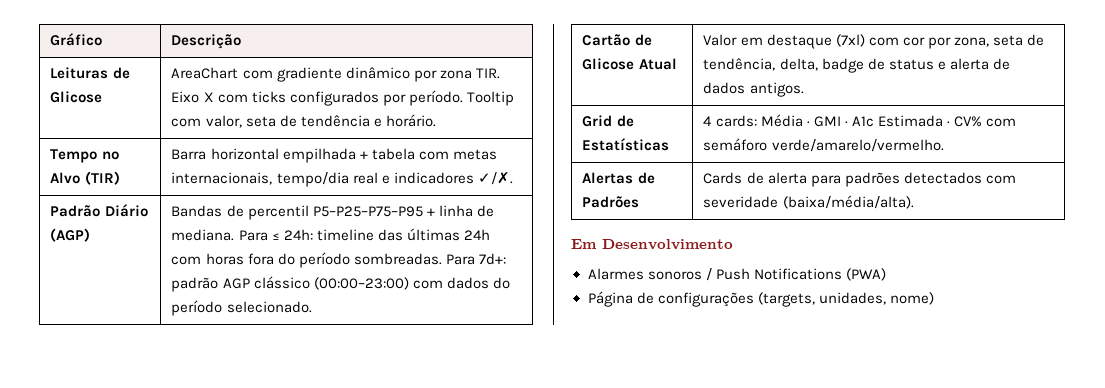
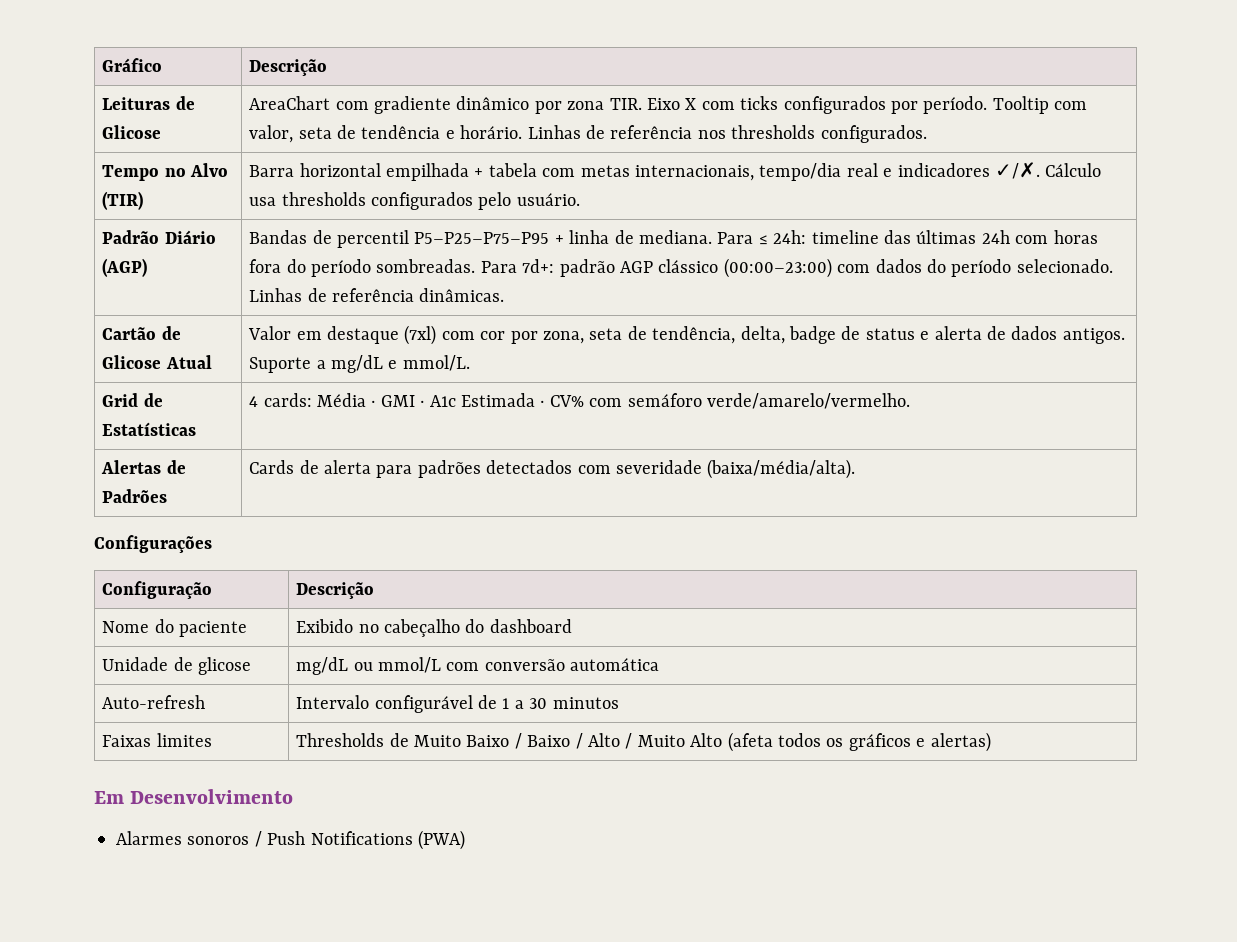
(436, 120) none -> [527,125,927,143] Linhas de referência nos thresholds configurados.
(513, 178) none -> [1045,163,1102,177] [249,192,580,210] Cálculo usa thresholds configurados pelo usuário.
(312, 307) none -> [249,288,505,302] Linhas de referência dinâmicas.
(804, 89) none -> [249,355,470,373] Suporte a mg/dL e mmol/L.
(914, 202) none -> [94,535,212,553] [102,581,213,599] [296,582,375,599] [102,619,247,637] [296,619,572,637] [102,657,251,675] [296,657,660,675] [102,695,206,709] [296,695,619,713] [102,733,212,747] [296,732,991,752] // Configurações // Configuração | Descrição // Nome do paciente | Exibido no cabeçalho do dashboard // Unidade de glicose | mg/dL ou mmol/L com conversão automática // Auto-refresh | Intervalo configurável de 1 a 30 minutos // Faixas limites | Thresholds de Muito Baixo / Baixo / Alto / Muito Alto (afeta todos os gráficos e alertas)
[587,291,934,307] // Página de configurações (targets, unidades, nome) -> (465, 840) none

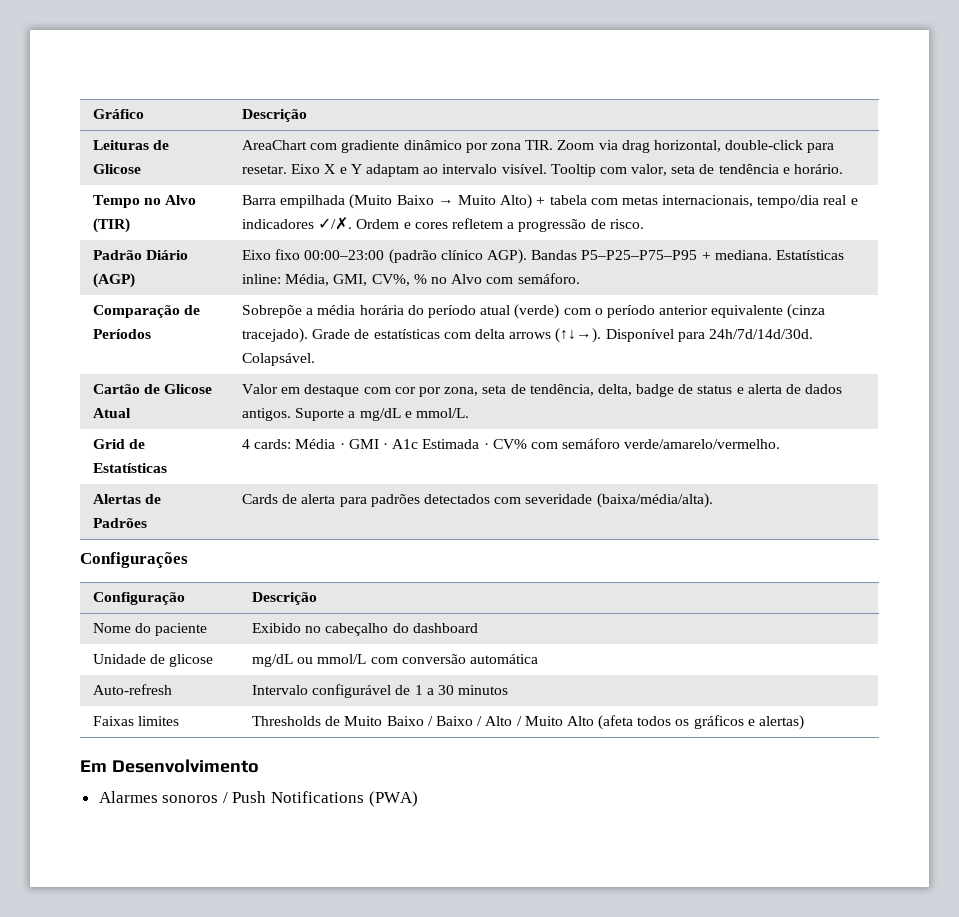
[646,96,988,114] Eixo X com ticks configurados por período. -> [557,140,835,153] [242,164,547,177] Zoom via drag horizontal, double-click para resetar. Eixo X e Y adaptam ao intervalo visível.
[527,125,927,143] Linhas de referência nos thresholds configurados. -> (844, 169) none
[299,163,469,181] horizontal empilhada -> [280,194,533,209] empilhada (Muito Baixo → Muito Alto)
[1045,163,1102,177] [249,192,580,210] [102,230,216,244] [102,258,148,277] [249,230,1098,248] [249,258,1113,278] [249,288,505,302] Cálculo usa thresholds configurados pelo usuário. // Padrão Diário (AGP) | Bandas de percentil P5–P25–P75–P95 + linha de mediana. Para ≤ 24h: timeline das últimas 24h com horas fora do período sombreadas. Para 7d+: padrão AGP clássico (00:00–23:00) com dados do período selecionado. Linhas de referência dinâmicas. -> [356,218,644,232] [93,250,189,260] [93,273,136,288] [242,249,844,264] [242,273,580,286] [93,305,201,318] [93,329,152,339] [242,304,826,319] [242,328,813,343] [242,353,316,366] Ordem e cores refletem a progressão de risco. // Padrão Diário (AGP) | Eixo fixo 00:00–23:00 (padrão clínico AGP). Bandas P5–P25–P75–P95 + mediana. Estatísticas inline: Média, GMI, CV%, % no Alvo com semáforo. // Comparação de Períodos | Sobrepõe a média horária do período atual (verde) com o período anterior equivalente (cinza tracejado). Grade de estatísticas com delta arrows (↑↓→). Disponível para 24h/7d/14d/30d. Colapsável.
[404,325,437,345] (7xl) -> (360, 390) none

